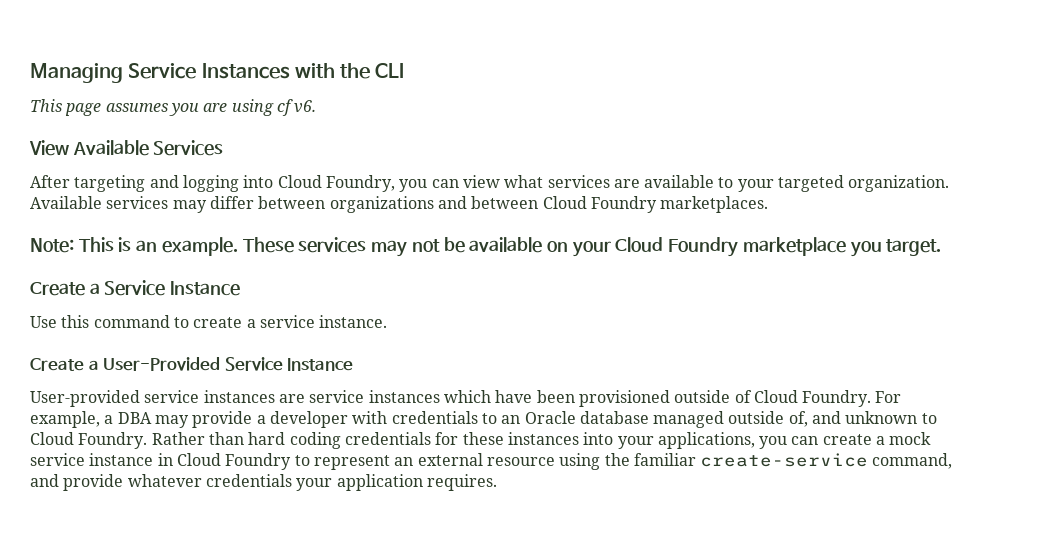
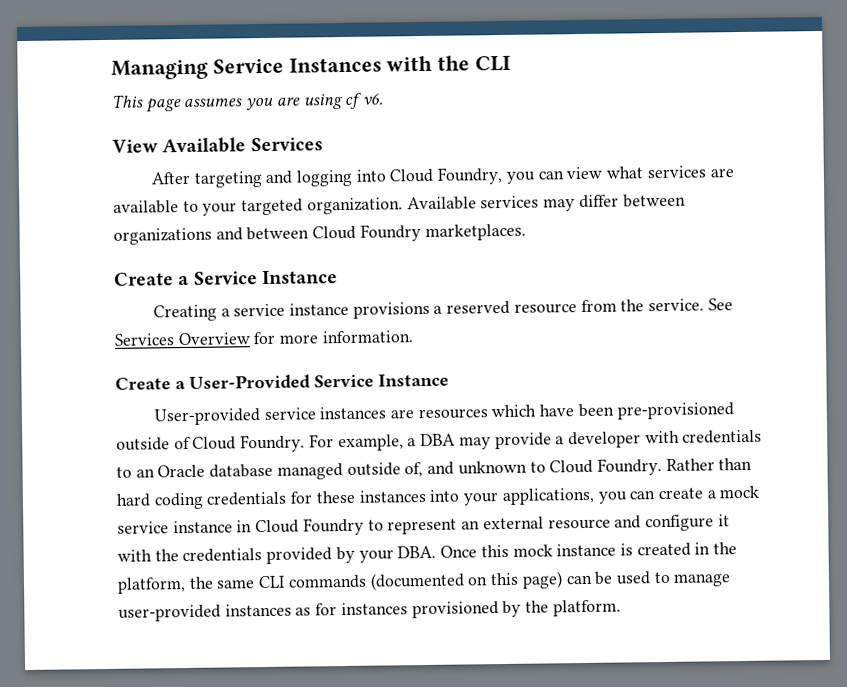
[30,237,942,257] [30,280,241,296] [30,315,388,328] Note: This is an example. These services may not be available on your Cloud Foundry marketplace you target. // Create a Service Instance // Use this command to create a service instance. -> [114,270,338,286] [152,298,733,322] [114,330,413,346] Create a Service Instance // Creating a service instance provisions a reserved resource from the service. See Services Overview for more information.
[309,390,440,403] service instances -> [417,408,488,420] resources
[578,390,670,407] provisioned -> [616,402,734,420] pre-provisioned
[559,453,953,470] [30,474,497,491] using the familiar create-service command, and provide whatever credentials your application requires. -> [614,514,730,532] [117,542,738,564] [117,571,732,594] [118,599,621,622] and configure it with the credentials provided by your DBA. Once this mock instance is created in the platform, the same CLI commands (documented on this page) can be used to manage user-provided instances as for instances provisioned by the platform.

